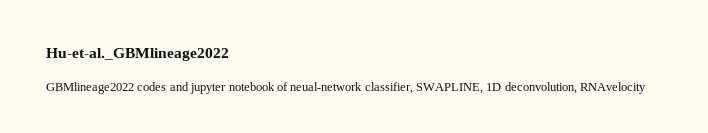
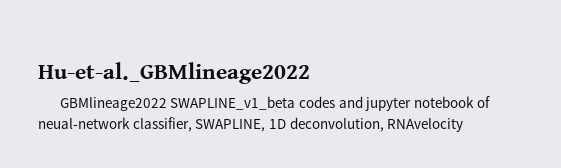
(134, 88) none -> [170,96,296,110] SWAPLINE_v1_beta

